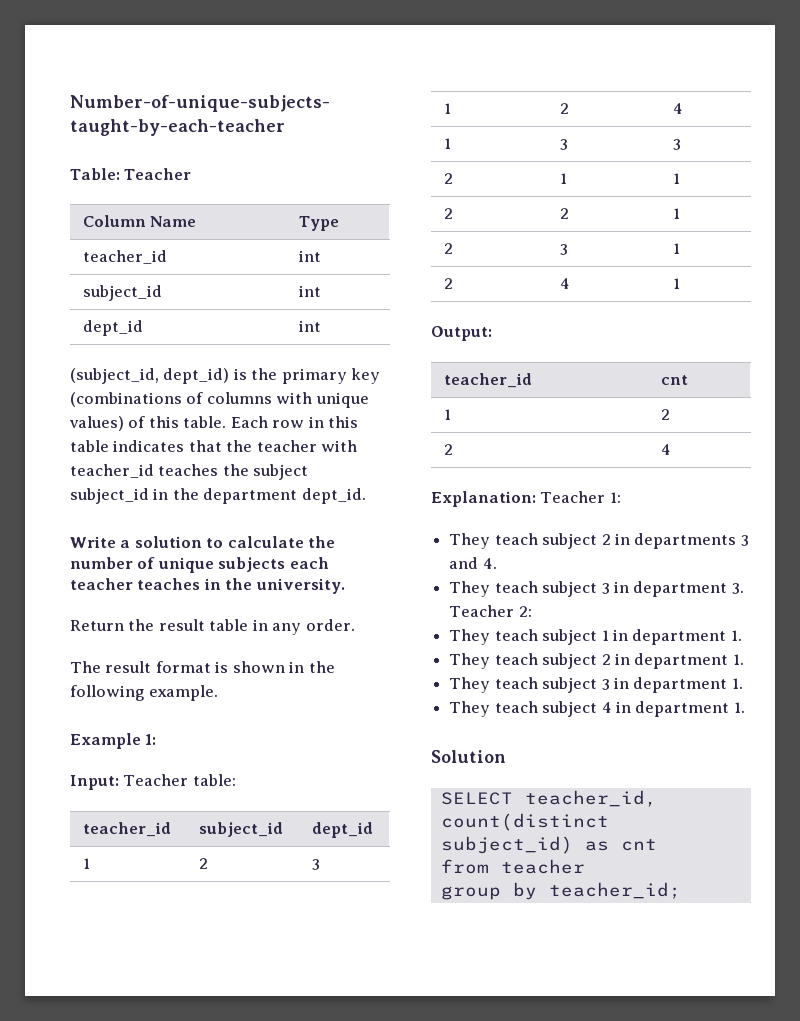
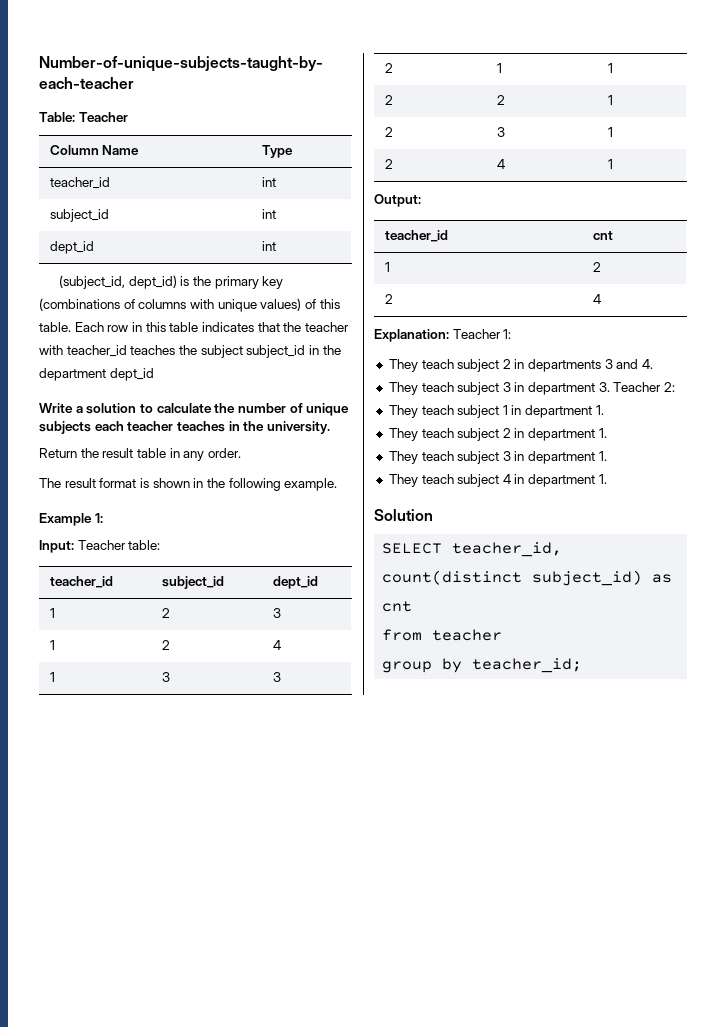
[301,488,366,504] dept_id. -> [109,368,154,381] dept_id

